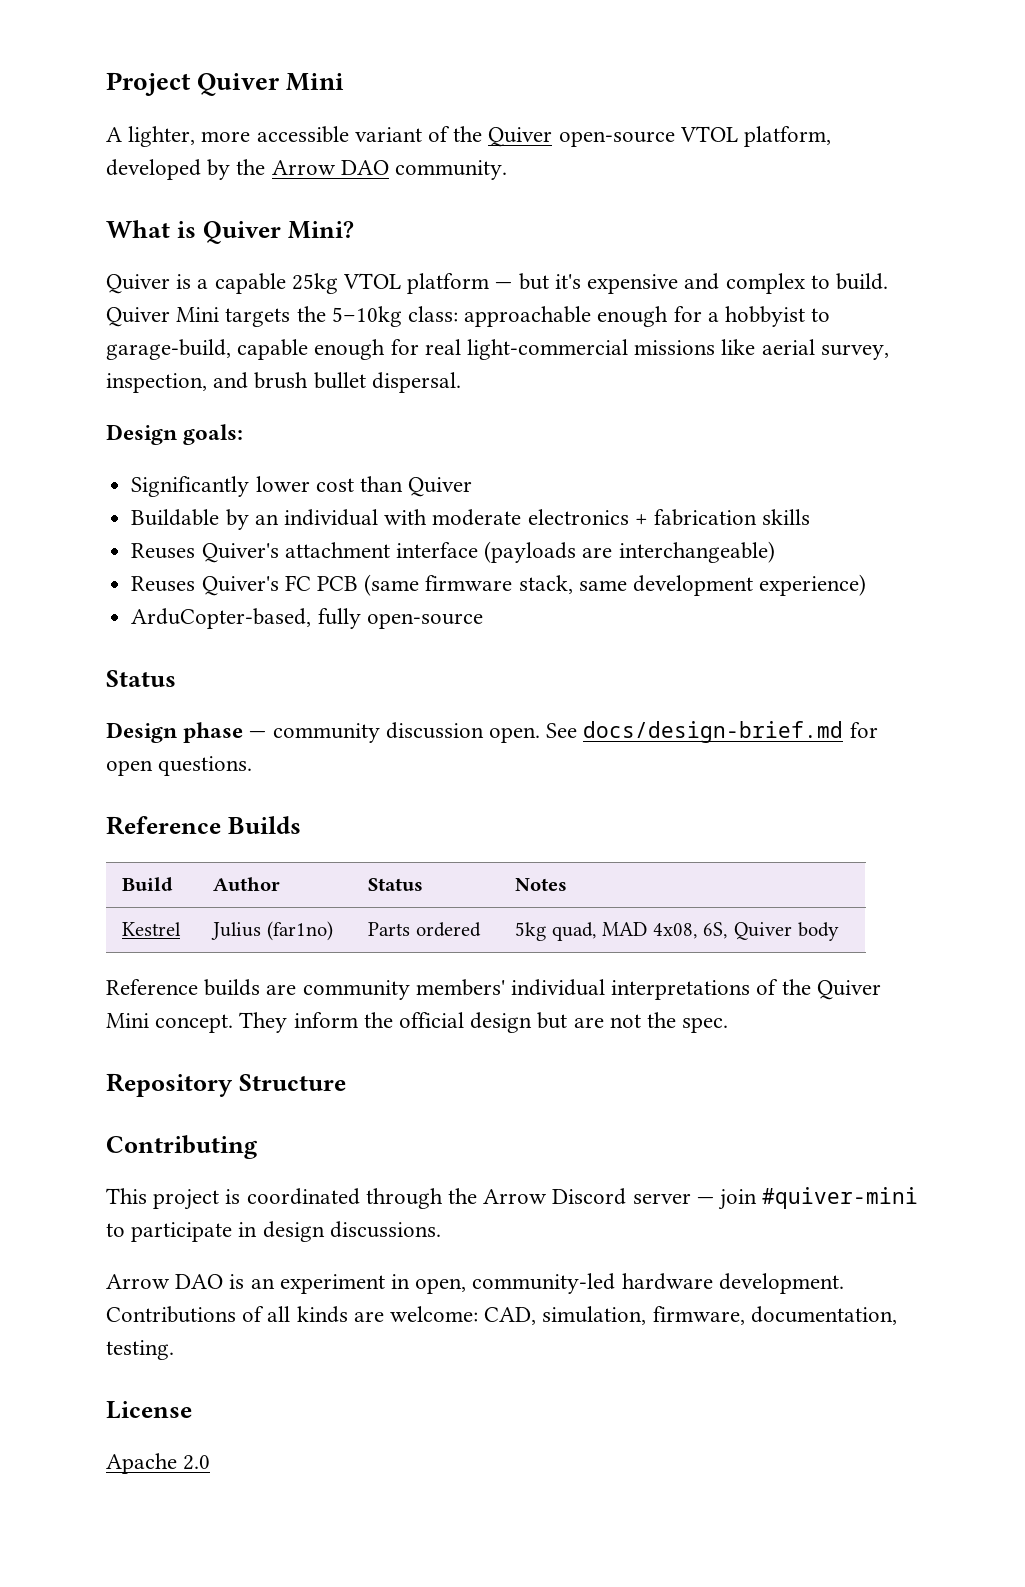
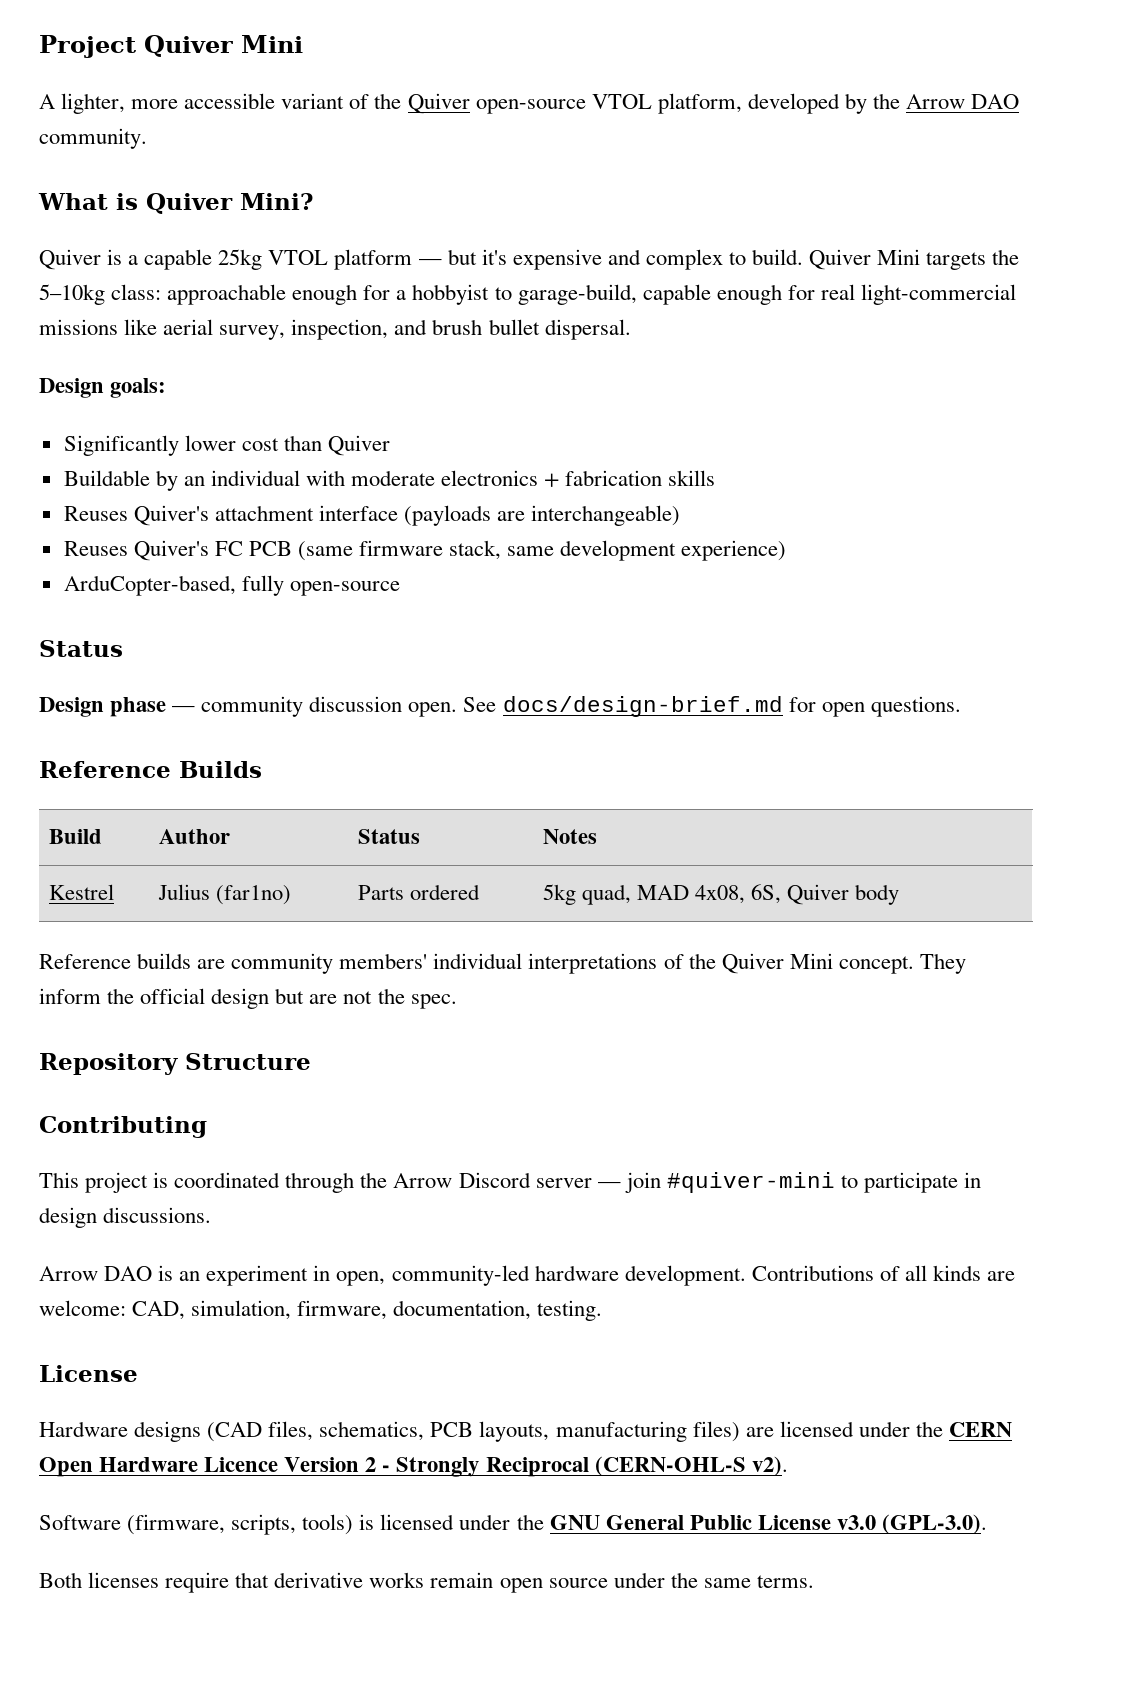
[106,1453,211,1474] Apache 2.0 -> [39,1421,1012,1442] [39,1456,788,1477] [39,1514,987,1535] [39,1572,814,1593] Hardware designs (CAD files, schematics, PCB layouts, manufacturing files) are licensed under the CERN Open Hardware Licence Version 2 - Strongly Reciprocal (CERN-OHL-S v2). // Software (firmware, scripts, tools) is licensed under the GNU General Public License v3.0 (GPL-3.0). // Both licenses require that derivative works remain open source under the same terms.

